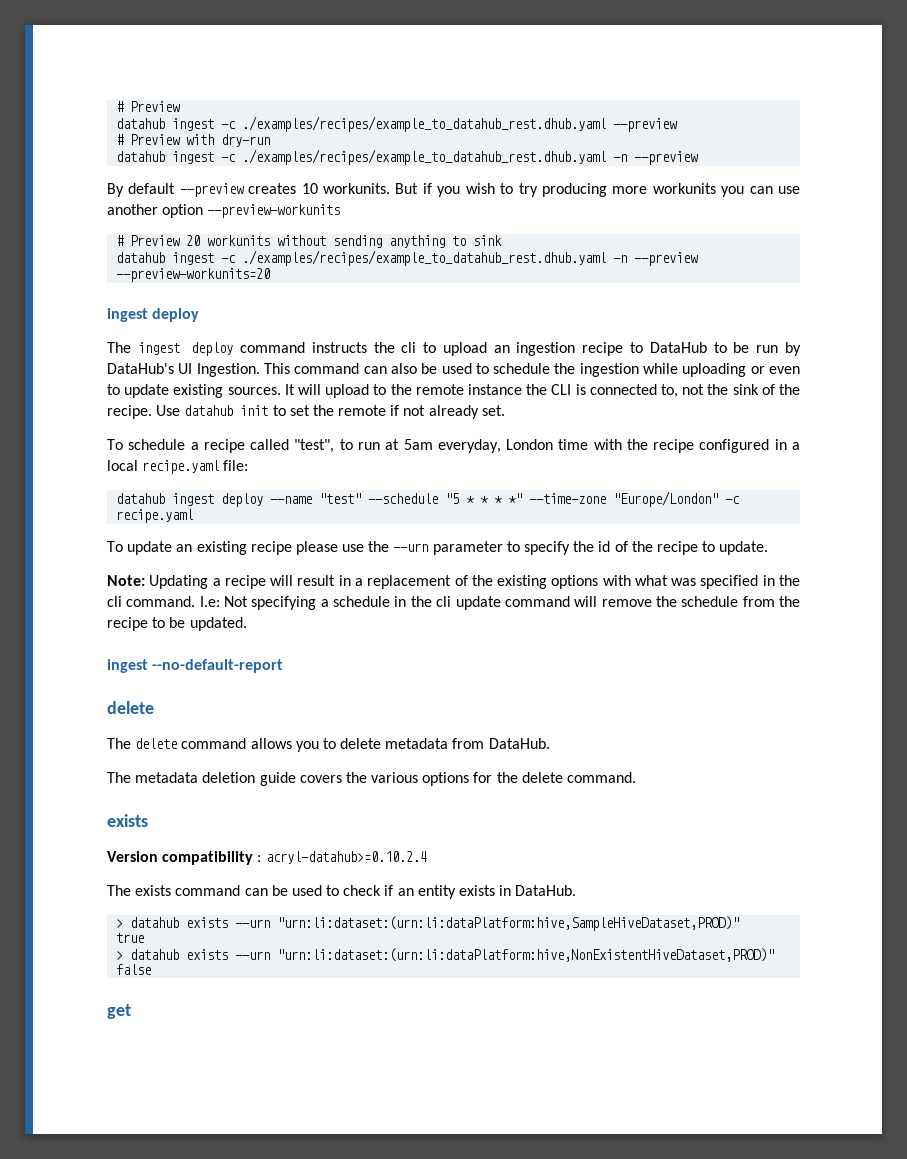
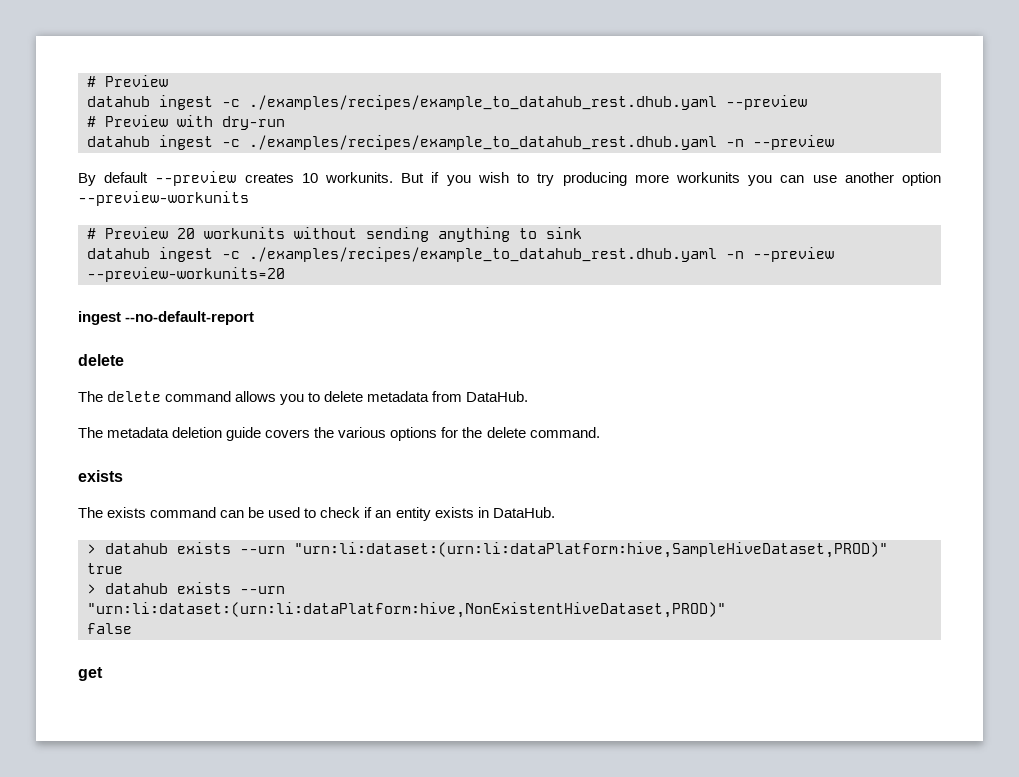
[107,308,200,322] [107,342,801,356] [107,363,800,377] [107,384,801,398] [107,405,505,419] [107,439,801,453] [107,460,249,474] [116,491,741,507] [116,509,194,523] [107,541,769,555] [107,575,801,589] [107,596,801,610] [107,617,247,631] // ingest deploy // The ingest deploy command instructs the cli to upload an ingestion recipe to DataHub to be run by DataHub's UI Ingestion. This command can also be used to schedule the ingestion while uploading or even to update existing sources. It will upload to the remote instance the CLI is connected to, not the sink of the recipe. Use datahub init to set the remote if not already set. // To schedule a recipe called "test", to run at 5am everyday, London time with the recipe configured in a local recipe.yaml file: // datahub ingest deploy --name "test" --schedule "5 * * * *" --time-zone "Europe/London" -c recipe.yaml // To update an existing recipe please use the --urn parameter to specify the id of the recipe to update. // Note: Updating a recipe will result in a replacement of the existing options with what was specified in the cli command. I.e: Not specifying a schedule in the cli update command will remove the schedule from the recipe to be updated. -> (285, 274) none
[107,851,427,865] // Version compatibility : acryl-datahub>=0.10.2.4 -> (123, 476) none

